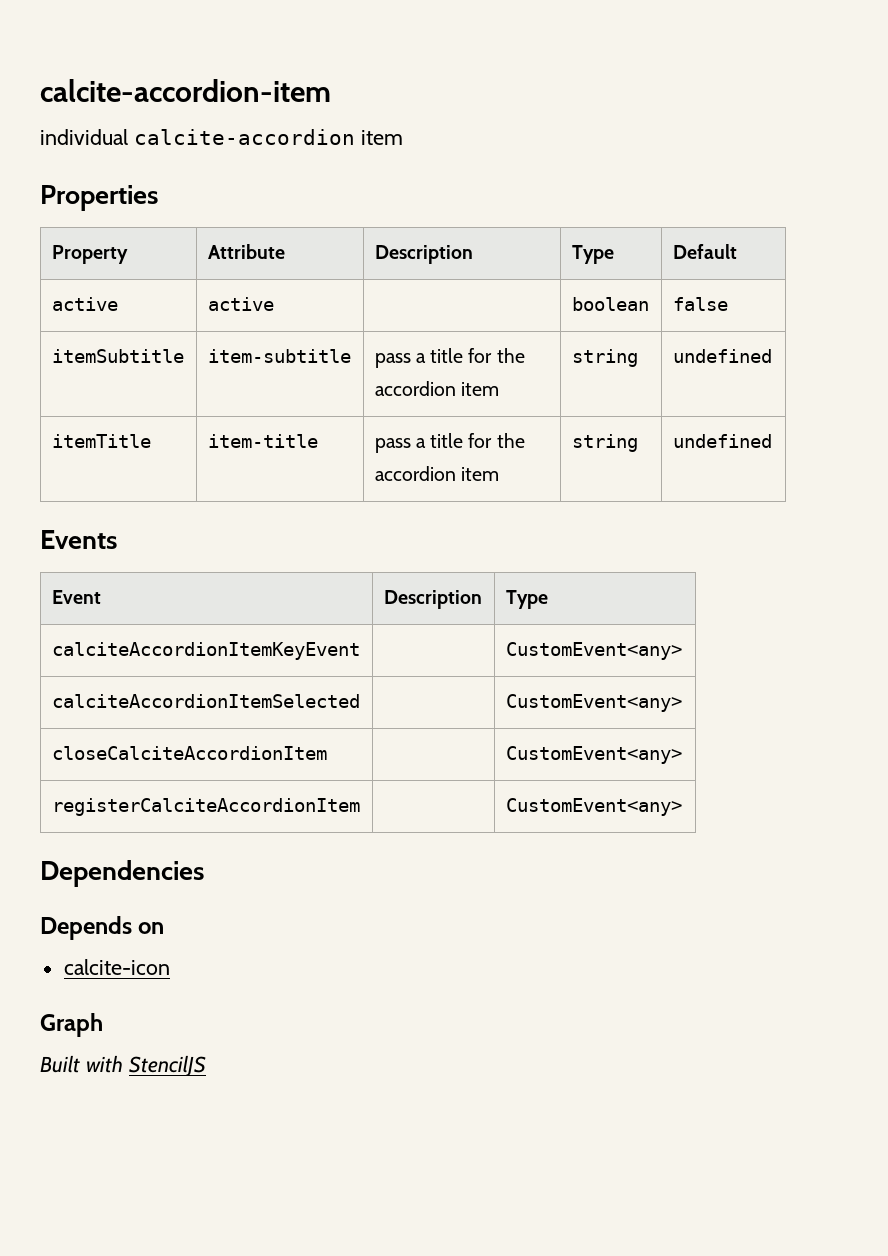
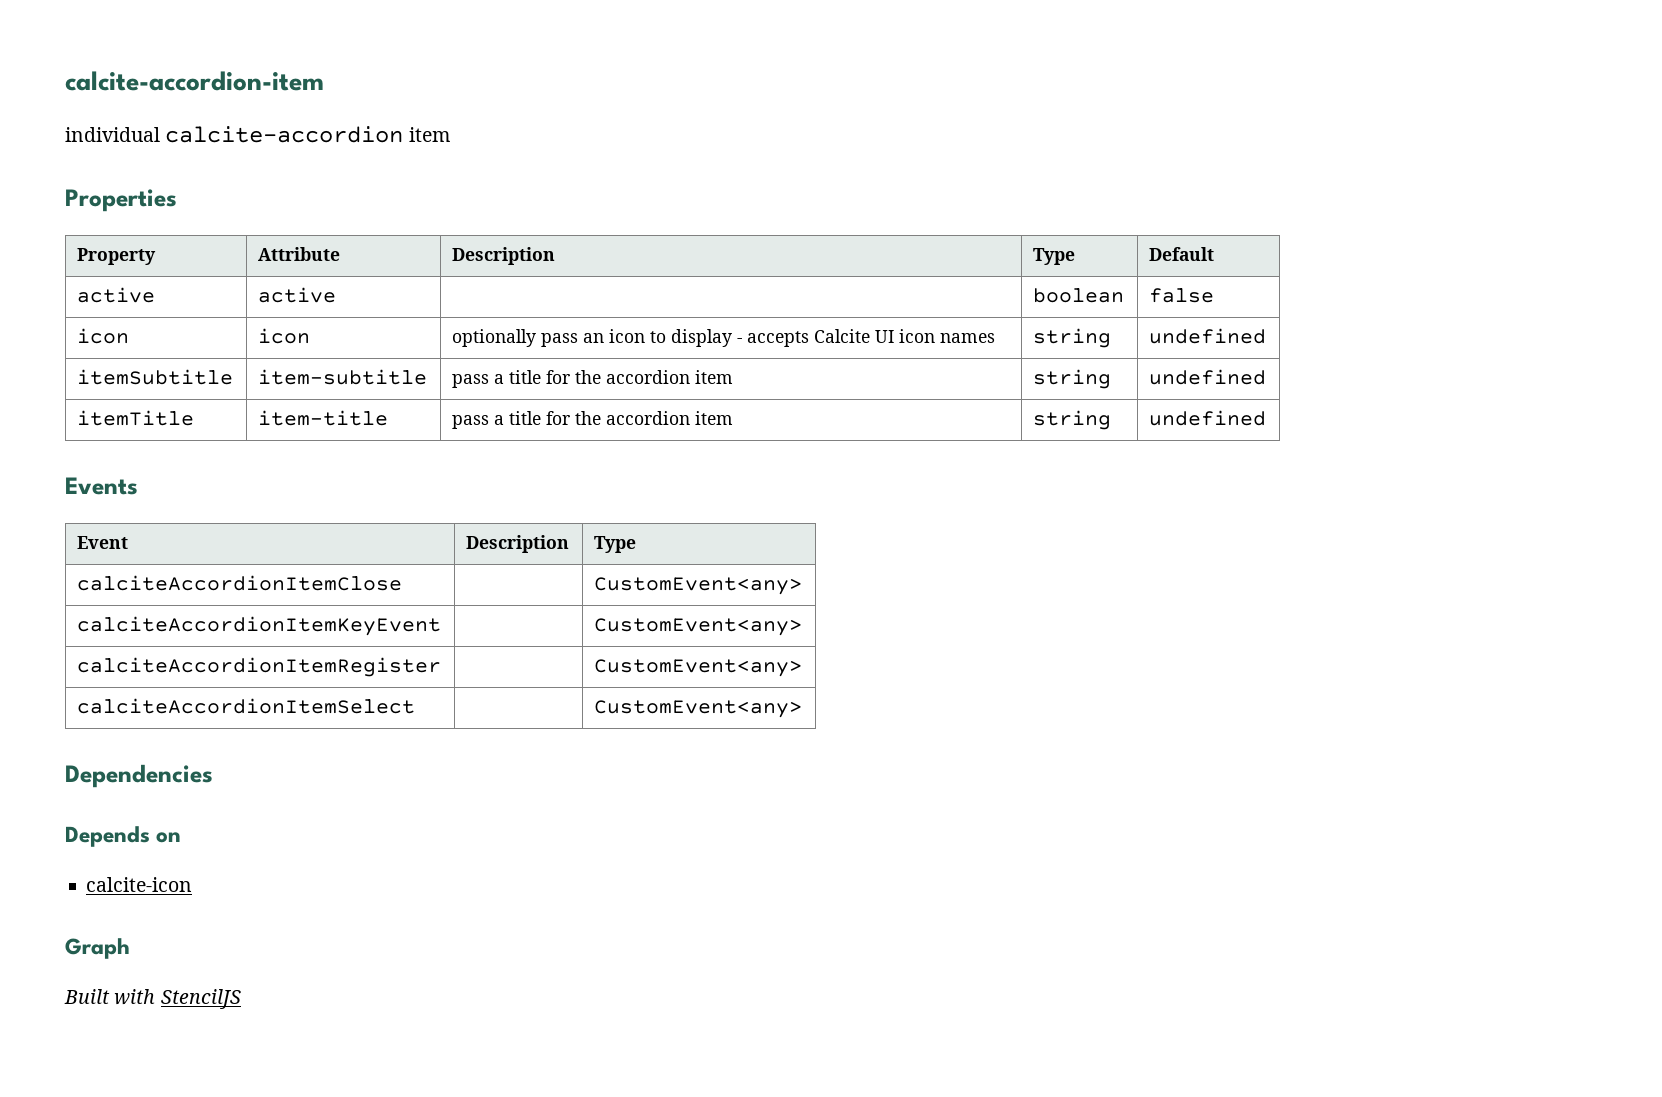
(728, 304) none -> [77,328,130,344] [258,328,311,344] [452,329,996,347] [1033,328,1112,348] [1149,328,1267,344] // icon | icon | optionally pass an icon to display - accepts Calcite UI icon names | string | undefined
(548, 599) none -> [77,575,403,591] [594,577,803,595] // calciteAccordionItemClose | | CustomEvent<any>
[51,694,360,708] [505,694,682,712] [51,746,327,760] [505,746,682,764] [51,798,360,816] calciteAccordionItemSelected | | CustomEvent<any> // closeCalciteAccordionItem | | CustomEvent<any> // registerCalciteAccordionItem -> [77,657,442,677] [594,659,803,677] [77,698,416,714] calciteAccordionItemRegister | | CustomEvent<any> // calciteAccordionItemSelect

